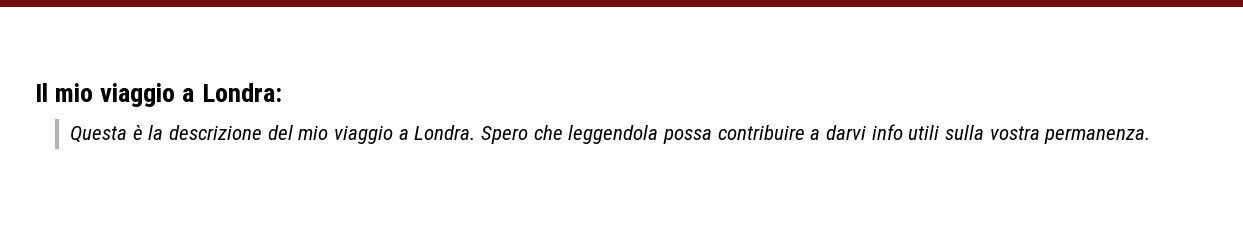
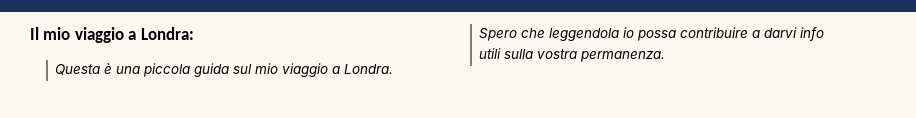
[148,125,293,140] la descrizione del -> [116,63,253,77] una piccola guida sul
(659, 134) none -> [623,27,635,38] io

